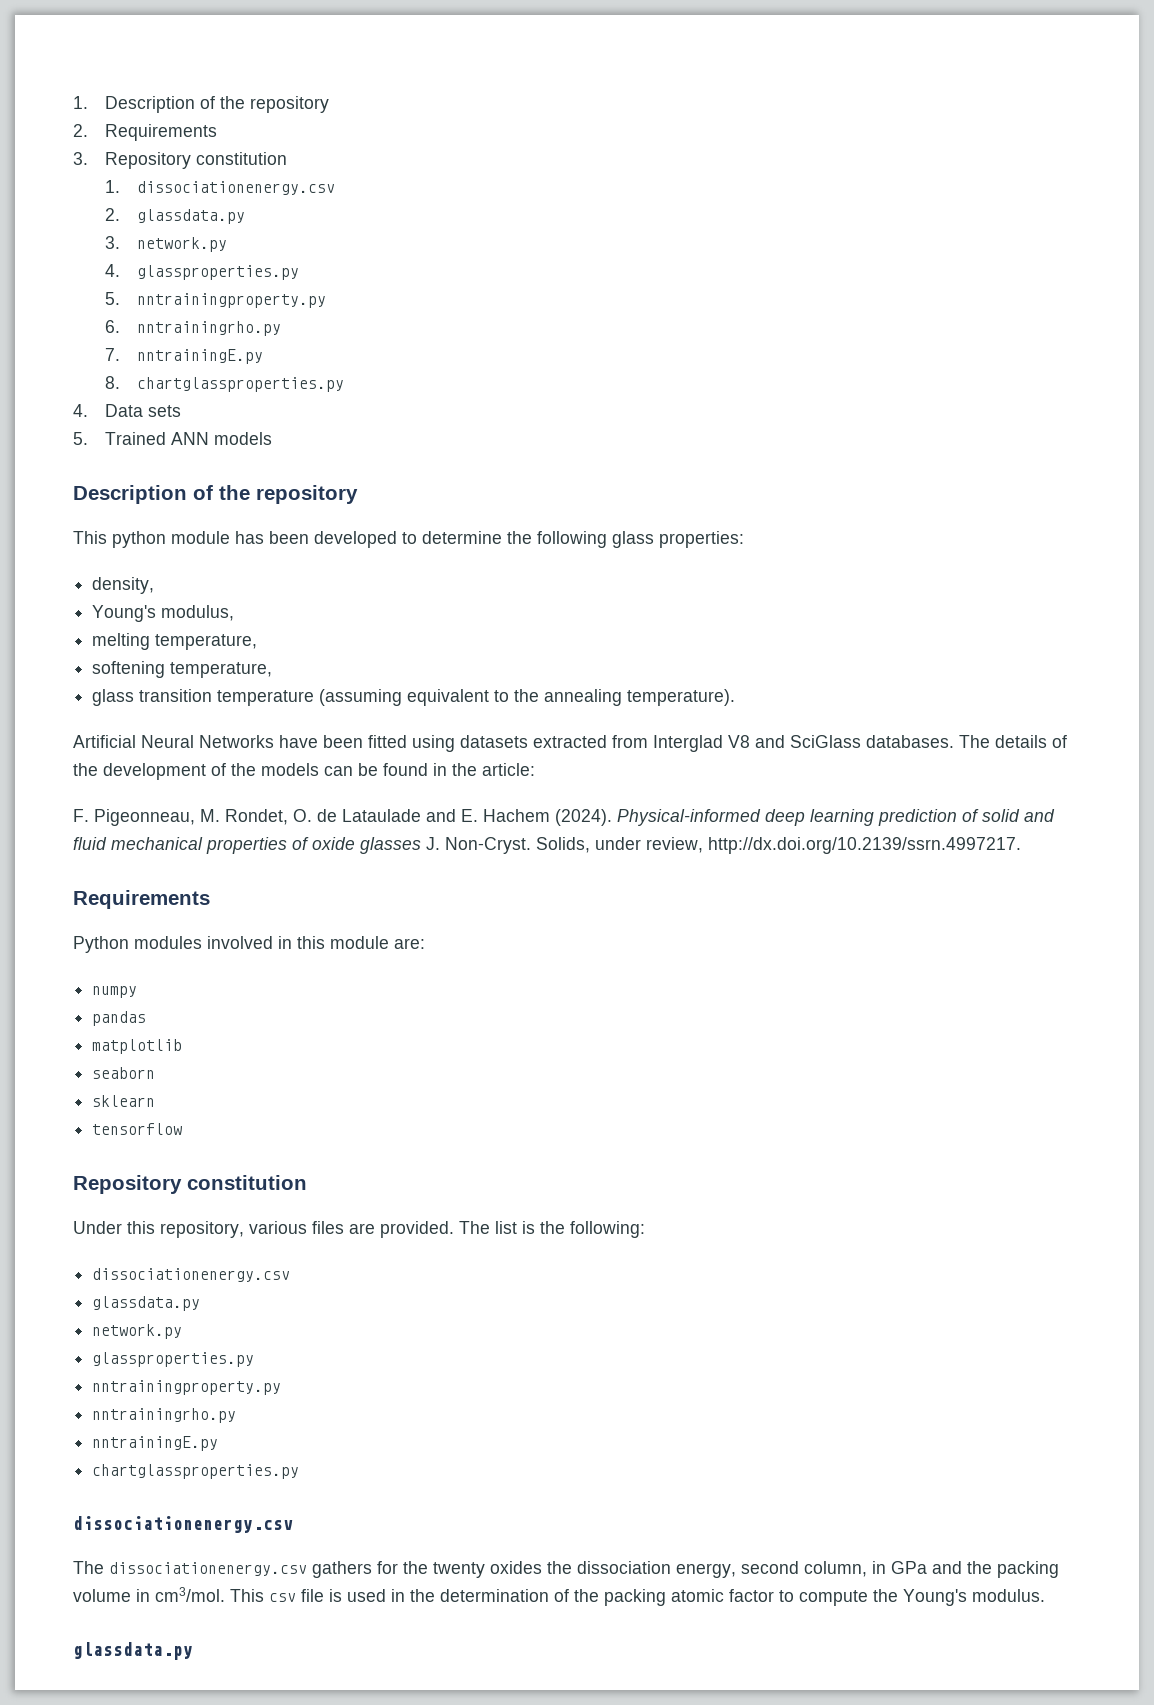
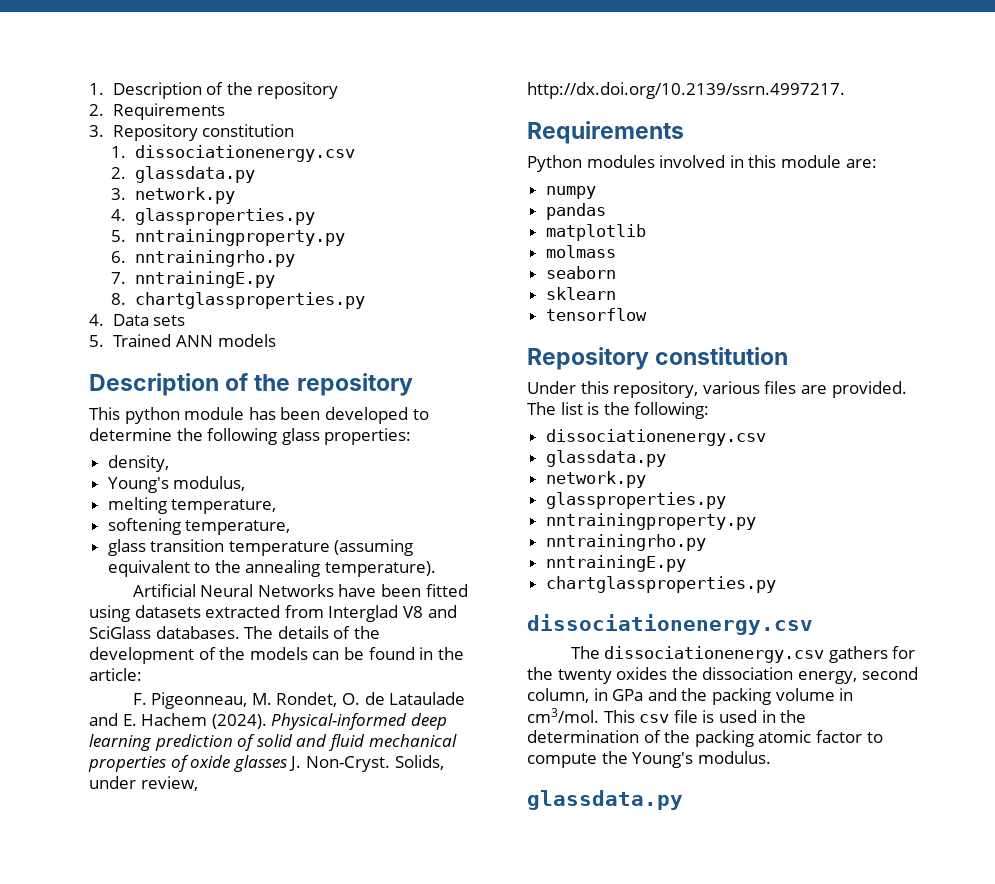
(183, 1046) none -> [545,245,616,258] // molmass

